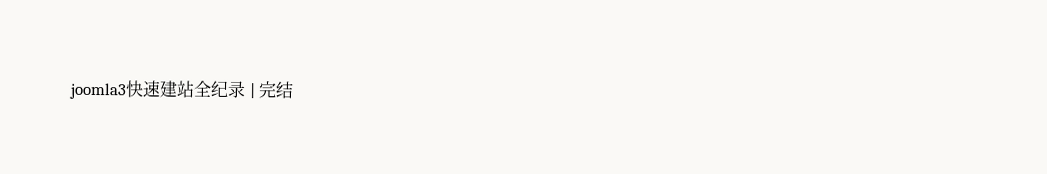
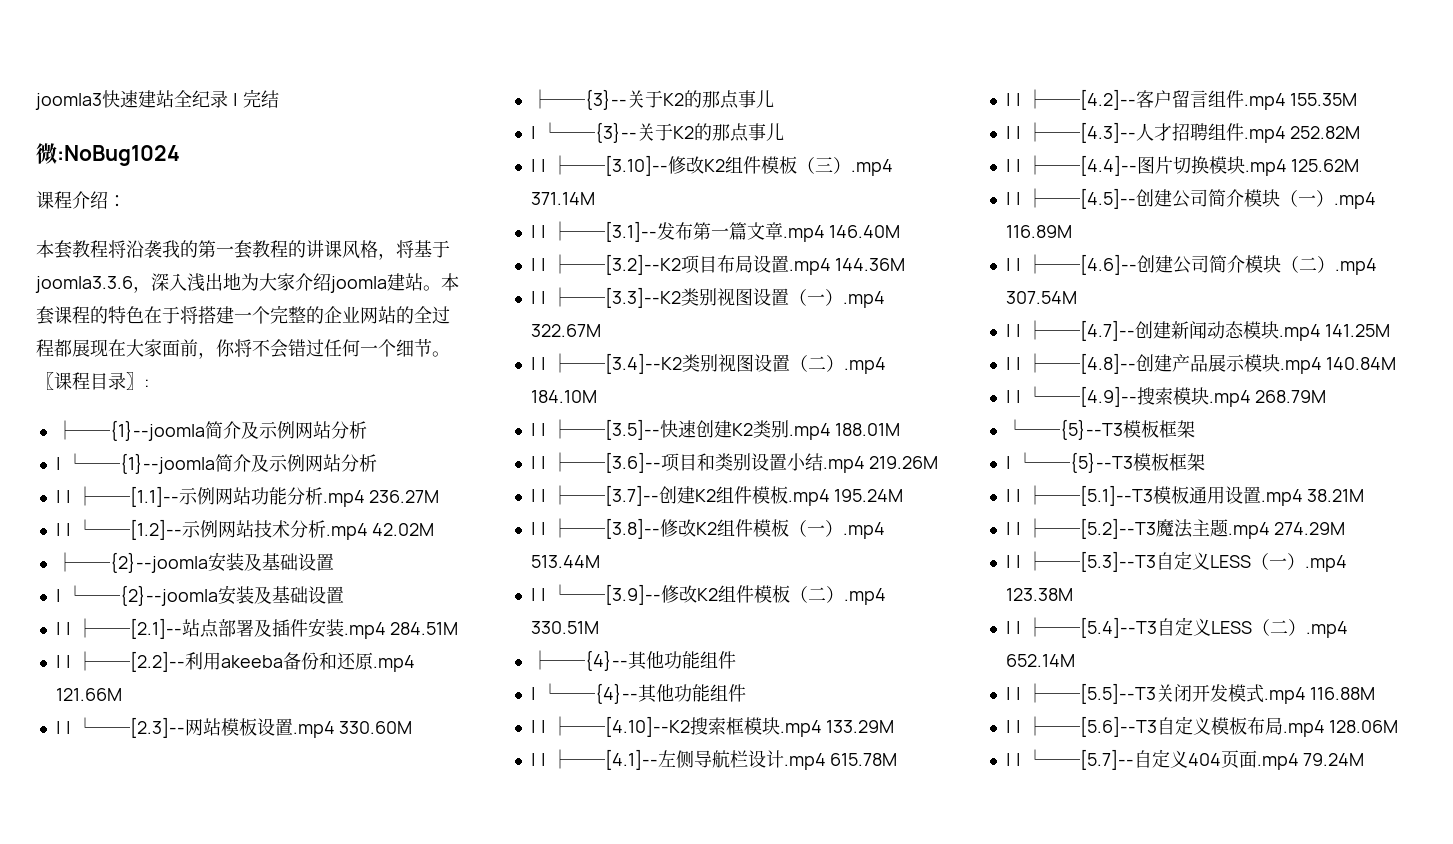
(295, 90) none -> [36,143,180,166] [36,191,126,209] [36,240,450,260] [35,273,459,293] [36,305,450,325] [36,339,450,359] [36,372,149,390] [55,420,367,441] [55,453,377,474] [55,486,440,507] [55,519,435,540] [55,552,334,573] [55,585,344,606] [55,618,459,639] [55,651,415,672] [55,688,122,701] [55,717,413,738] [530,89,774,110] [530,122,784,143] [530,155,893,176] [530,192,595,205] [530,221,901,242] [530,254,906,275] [530,287,885,308] [530,324,601,337] [530,353,886,374] [530,390,597,403] [530,419,901,440] [530,452,939,473] [530,485,904,506] [530,518,885,539] [530,555,600,568] [530,584,886,605] [530,621,599,634] [530,650,736,671] [530,683,746,704] [530,716,895,737] [530,749,898,770] [1005,89,1358,110] [1005,122,1361,143] [1005,155,1360,176] [1005,188,1376,209] [1005,225,1072,238] [1005,254,1377,275] [1005,291,1077,304] [1005,320,1391,341] [1005,353,1397,374] [1005,386,1327,407] [1005,419,1195,440] [1005,452,1205,473] [1005,485,1365,506] [1005,518,1346,539] [1005,551,1347,572] [1005,588,1073,601] [1005,617,1348,638] [1005,654,1075,667] [1005,683,1376,704] [1005,716,1399,737] [1005,749,1365,770] // 微:NoBug1024 // 课程介绍： // 本套教程将沿袭我的第一套教程的讲课风格，将基于joomla3.3.6，深入浅出地为大家介绍joomla建站。本套课程的特色在于将搭建一个完整的企业网站的全过程都展现在大家面前，你将不会错过任何一个细节。〖课程目录〗: // ├──{1}--joomla简介及示例网站分析 // | └──{1}--joomla简介及示例网站分析 // | | ├──[1.1]--示例网站功能分析.mp4 236.27M // | | └──[1.2]--示例网站技术分析.mp4 42.02M // ├──{2}--joomla安装及基础设置 // | └──{2}--joomla安装及基础设置 // | | ├──[2.1]--站点部署及插件安装.mp4 284.51M // | | ├──[2.2]--利用akeeba备份和还原.mp4 121.66M // | | └──[2.3]--网站模板设置.mp4 330.60M // ├──{3}--关于K2的那点事儿 // | └──{3}--关于K2的那点事儿 // | | ├──[3.10]--修改K2组件模板（三）.mp4 371.14M // | | ├──[3.1]--发布第一篇文章.mp4 146.40M // | | ├──[3.2]--K2项目布局设置.mp4 144.36M // | | ├──[3.3]--K2类别视图设置（一）.mp4 322.67M // | | ├──[3.4]--K2类别视图设置（二）.mp4 184.10M // | | ├──[3.5]--快速创建K2类别.mp4 188.01M // | | ├──[3.6]--项目和类别设置小结.mp4 219.26M // | | ├──[3.7]--创建K2组件模板.mp4 195.24M // | | ├──[3.8]--修改K2组件模板（一）.mp4 513.44M // | | └──[3.9]--修改K2组件模板（二）.mp4 330.51M // ├──{4}--其他功能组件 // | └──{4}--其他功能组件 // | | ├──[4.10]--K2搜索框模块.mp4 133.29M // | | ├──[4.1]--左侧导航栏设计.mp4 615.78M // | | ├──[4.2]--客户留言组件.mp4 155.35M // | | ├──[4.3]--人才招聘组件.mp4 252.82M // | | ├──[4.4]--图片切换模块.mp4 125.62M // | | ├──[4.5]--创建公司简介模块（一）.mp4 116.89M // | | ├──[4.6]--创建公司简介模块（二）.mp4 307.54M // | | ├──[4.7]--创建新闻动态模块.mp4 141.25M // | | ├──[4.8]--创建产品展示模块.mp4 140.84M // | | └──[4.9]--搜索模块.mp4 268.79M // └──{5}--T3模板框架 // | └──{5}--T3模板框架 // | | ├──[5.1]--T3模板通用设置.mp4 38.21M // | | ├──[5.2]--T3魔法主题.mp4 274.29M // | | ├──[5.3]--T3自定义LESS（一）.mp4 123.38M // | | ├──[5.4]--T3自定义LESS（二）.mp4 652.14M // | | ├──[5.5]--T3关闭开发模式.mp4 116.88M // | | ├──[5.6]--T3自定义模板布局.mp4 128.06M // | | └──[5.7]--自定义404页面.mp4 79.24M

